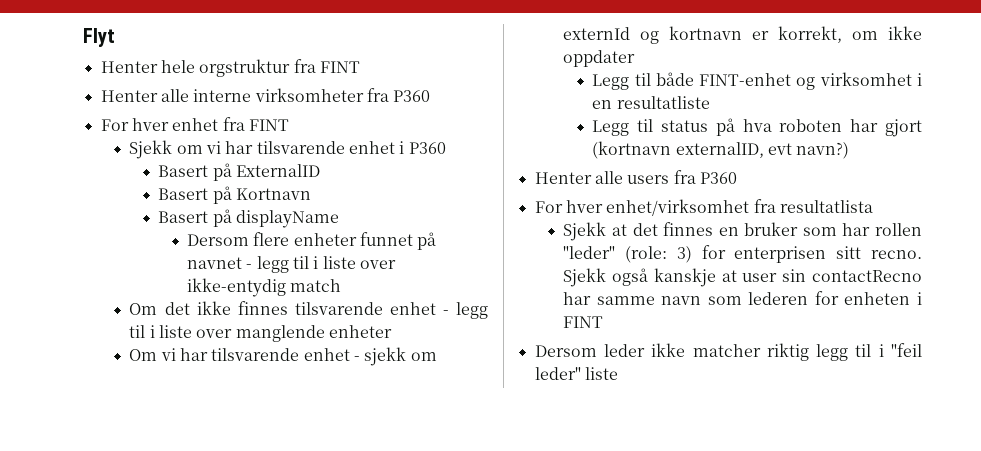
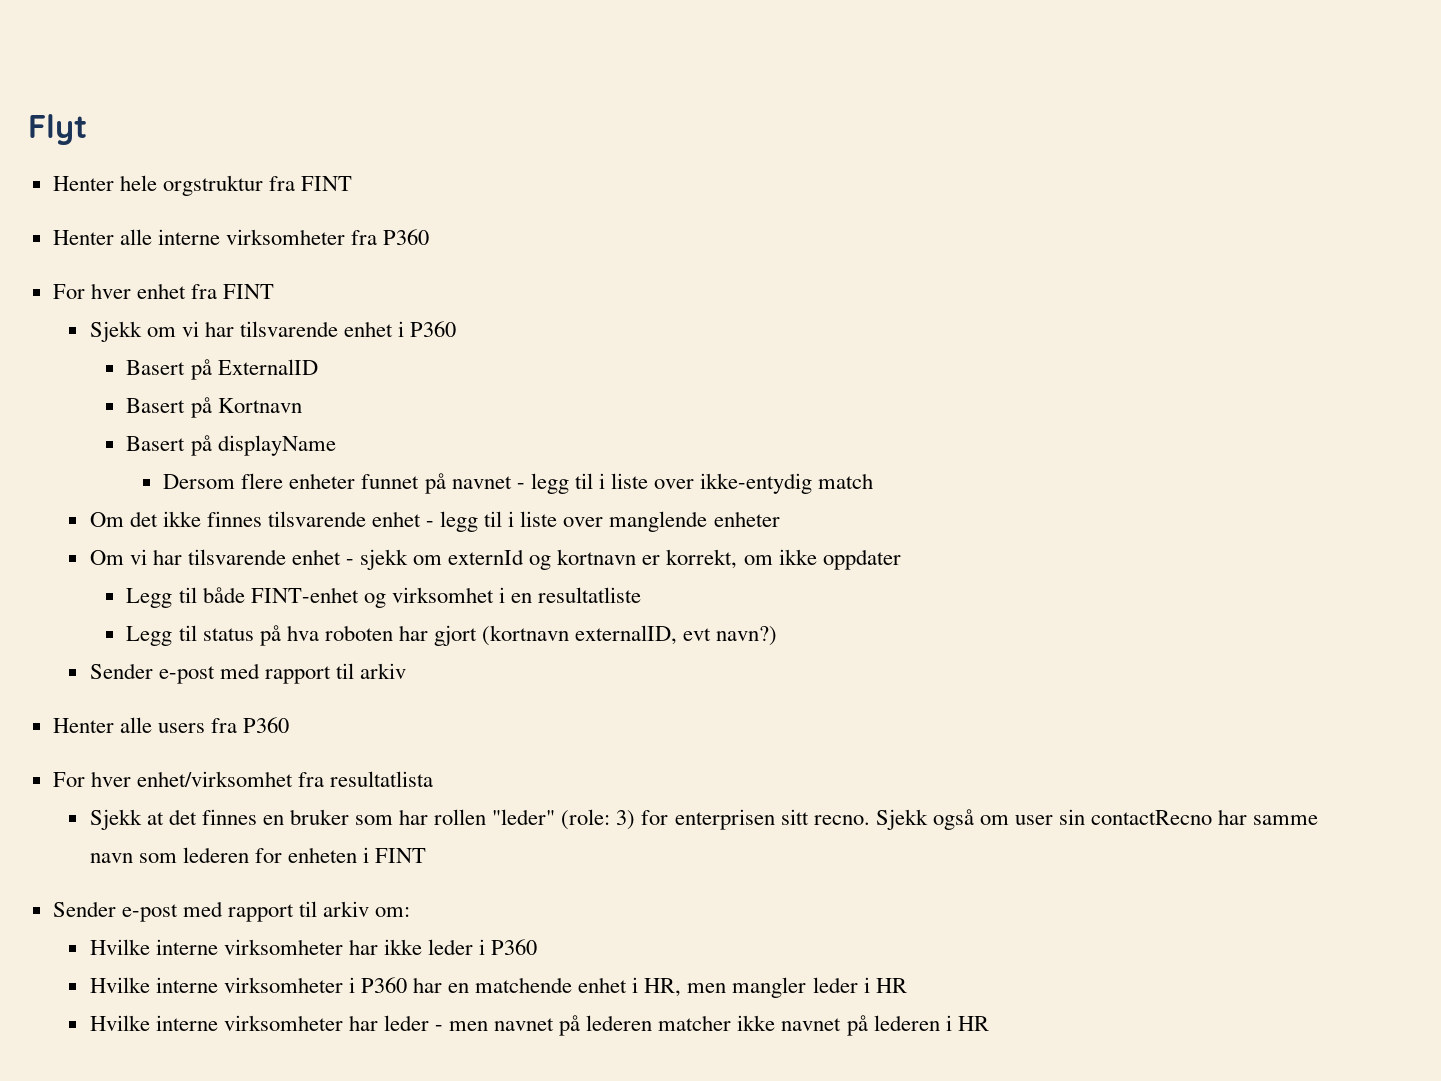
(850, 150) none -> [89,663,406,684] // Sender e-post med rapport til arkiv
[653,268,737,287] kanskje at -> [979,815,1009,825] om
[534,343,922,361] [534,367,618,380] Dersom leder ikke matcher riktig legg til i "feil leder" liste -> [52,901,411,922] [89,939,538,955] [89,977,907,998] [89,1015,989,1036] Sender e-post med rapport til arkiv om: // Hvilke interne virksomheter har ikke leder i P360 // Hvilke interne virksomheter i P360 har en matchende enhet i HR, men mangler leder i HR // Hvilke interne virksomheter har leder - men navnet på lederen matcher ikke navnet på lederen i HR

